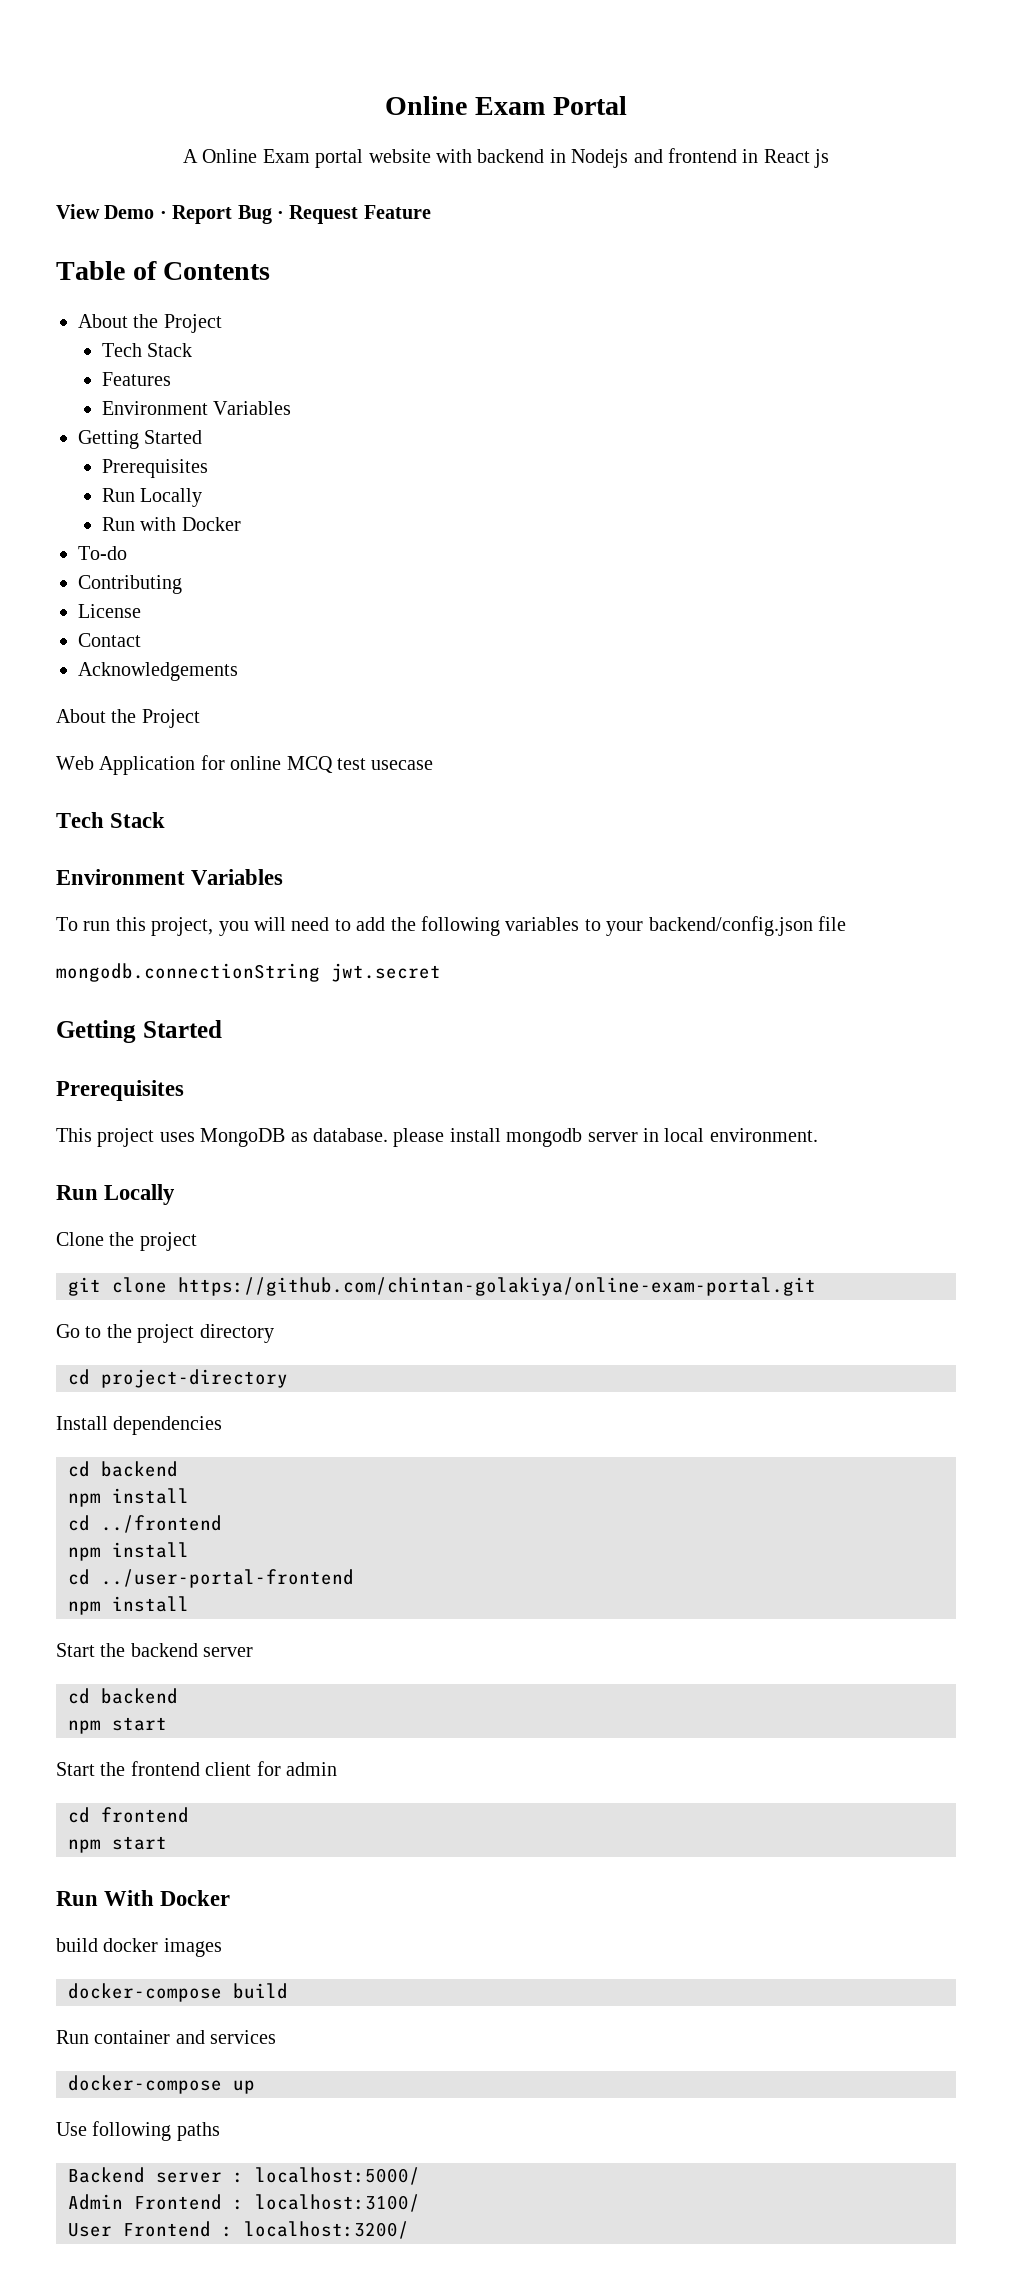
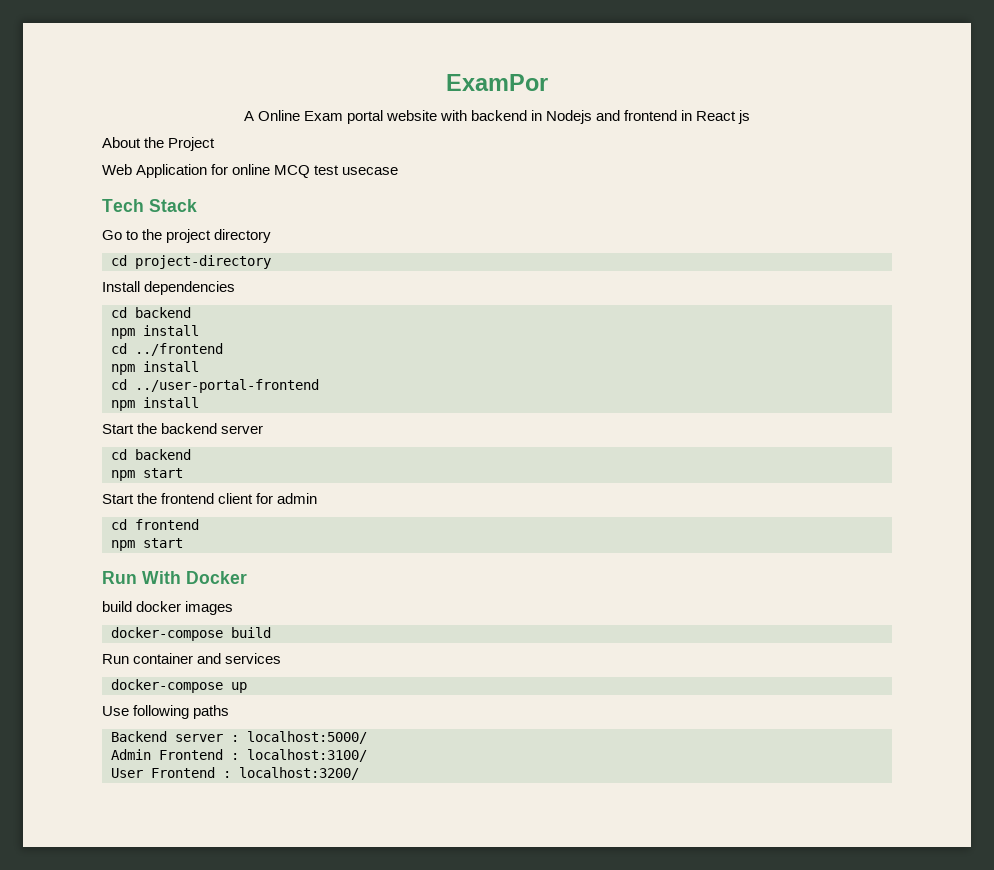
[385,96,627,115] Online Exam Portal -> [446,74,548,91] ExamPor
[56,204,431,224] [56,261,271,280] [78,314,222,333] [101,343,193,357] [101,372,171,386] [101,401,292,415] [78,430,203,449] [101,459,208,478] [101,488,203,507] [101,517,241,531] [78,546,127,560] [78,575,182,594] [78,604,141,618] [78,633,141,647] [78,662,238,681] // View Demo · Report Bug · Request Feature // Table of Contents // About the Project // Tech Stack // Features // Environment Variables // Getting Started // Prerequisites // Run Locally // Run with Docker // To-do // Contributing // License // Contact // Acknowledgements -> (751, 117) none
[56,869,284,885] [56,916,846,936] [56,963,441,982] [56,1020,222,1043] [56,1080,184,1101] [56,1128,818,1147] [56,1184,176,1205] [56,1232,197,1251] [68,1277,816,1296] // Environment Variables // To run this project, you will need to add the following variables to your backend/config.json file // mongodb.connectionString jwt.secret // Getting Started // Prerequisites // This project uses MongoDB as database. please install mongodb server in local environment. // Run Locally // Clone the project // git clone https://github.com/chintan-golakiya/online-exam-portal.git -> (197, 205) none

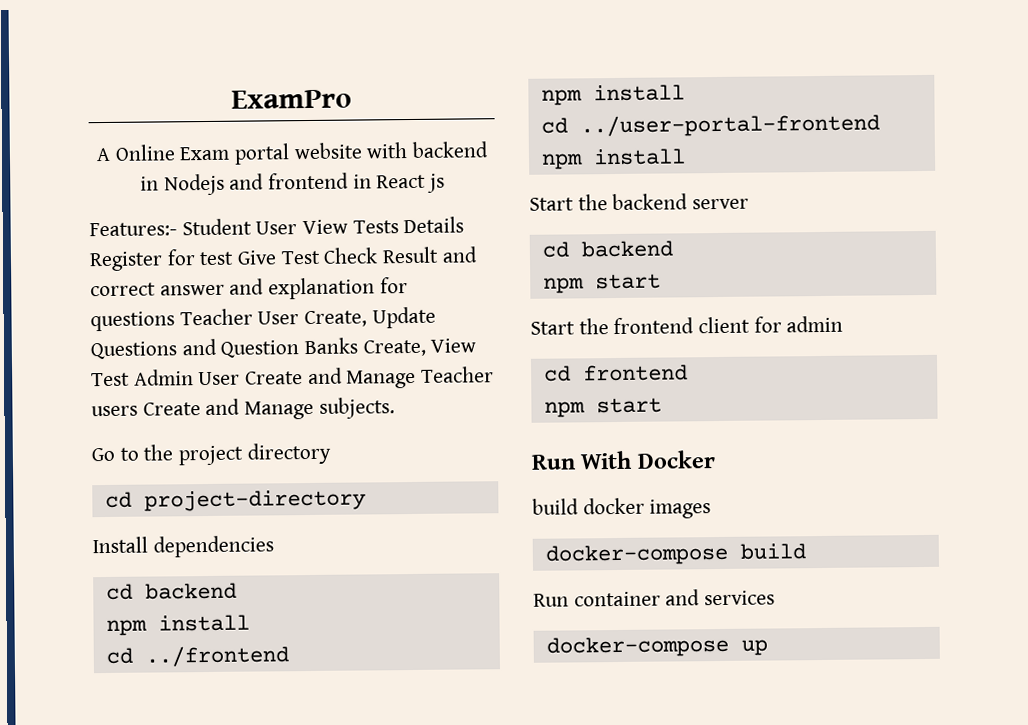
[446,74,548,91] ExamPor -> [231,89,352,109] ExamPro
[102,137,216,151] [102,164,399,178] [102,199,197,212] About the Project // Web Application for online MCQ test usecase // Tech Stack -> [89,216,465,237] [89,246,478,272] [90,277,408,300] [90,306,436,332] [90,337,477,360] [91,366,495,389] [91,397,395,420] Features:- Student User View Tests Details Register for test Give Test Check Result and correct answer and explanation for questions Teacher User Create, Update Questions and Question Banks Create, View Test Admin User Create and Manage Teacher users Create and Manage subjects.
[102,705,230,719] [111,731,367,744] [111,749,367,762] [111,767,359,780] // Use following paths // Backend server : localhost:5000/ // Admin Frontend : localhost:3100/ // User Frontend : localhost:3200/ -> (768, 647) none

